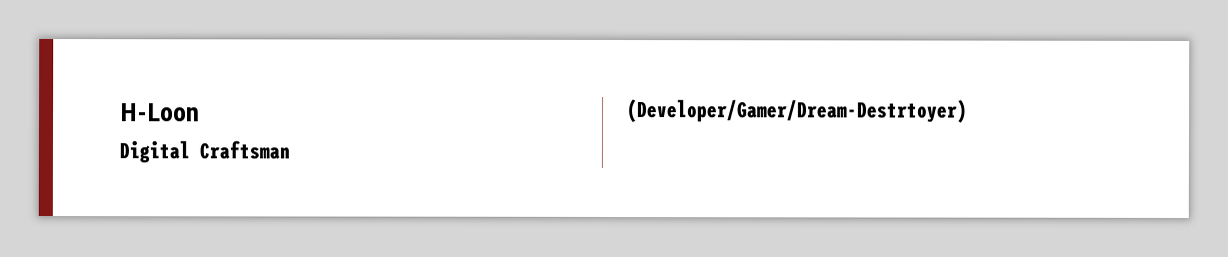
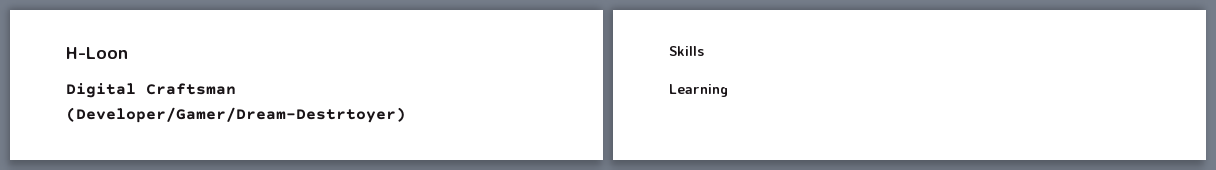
(968, 111) none -> [669,46,704,56] [669,84,728,97] // Skills // Learning

